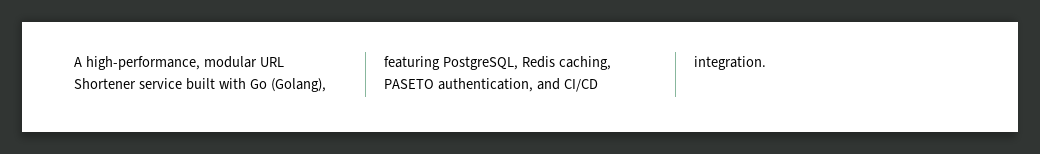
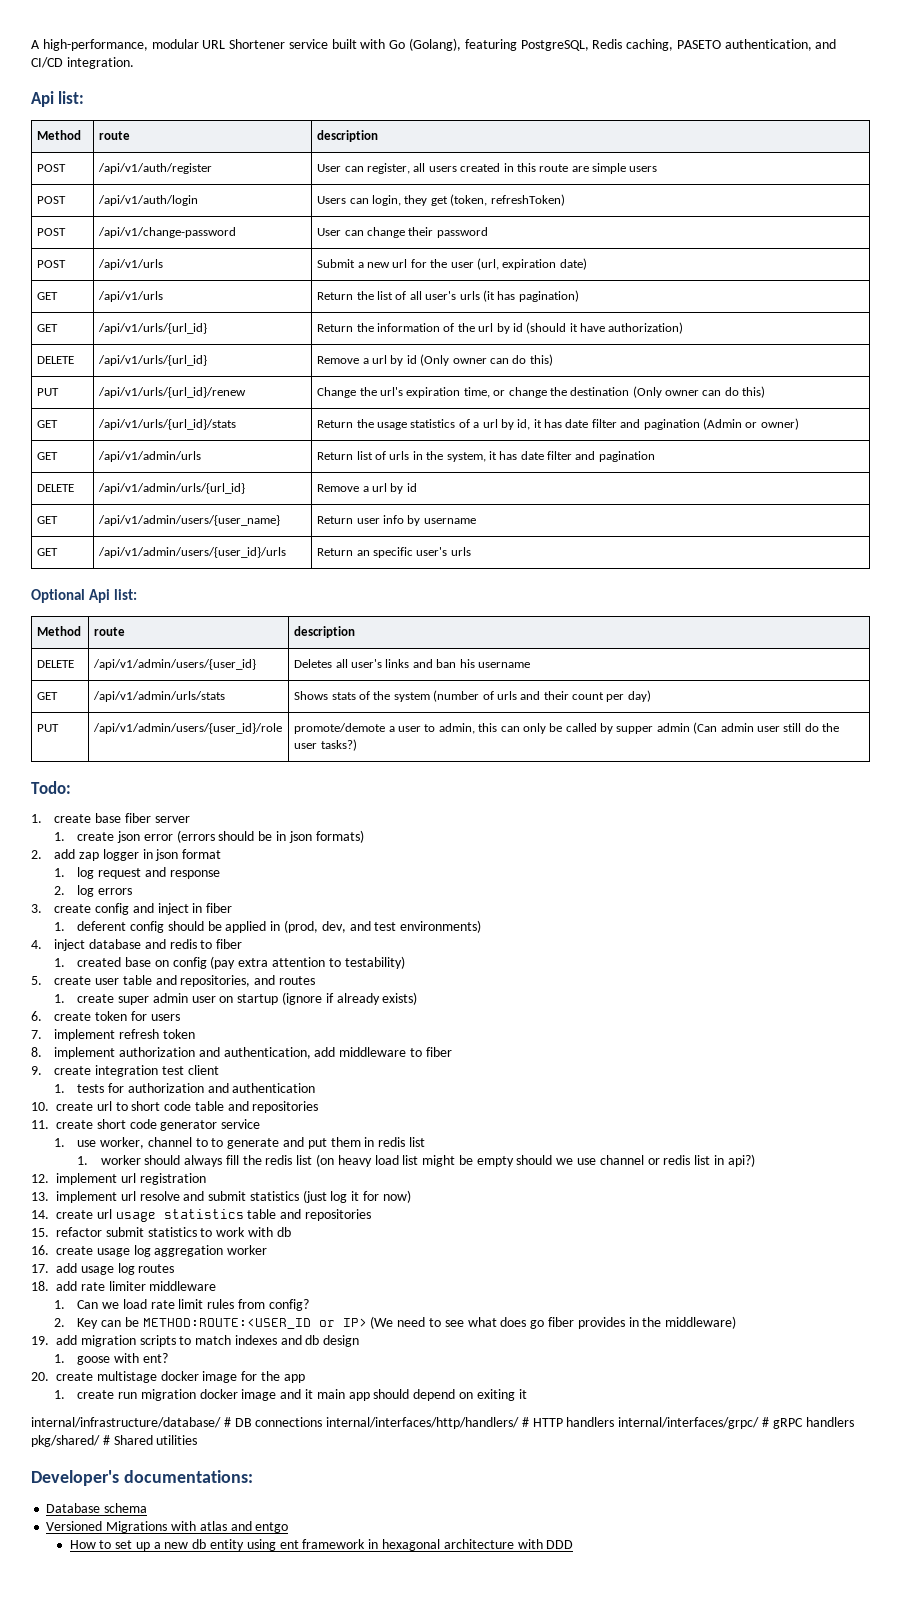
(766, 63) none -> [31,91,85,107] [37,130,82,140] [99,131,131,140] [317,130,379,142] [37,164,67,172] [98,163,213,174] [317,163,658,174] [37,196,67,204] [98,195,199,206] [317,194,565,206] [37,228,67,236] [98,227,237,238] [317,227,488,238] [37,260,67,268] [98,259,164,270] [317,258,587,270] [37,292,59,300] [98,291,164,302] [317,290,579,302] [37,324,59,332] [98,323,208,334] [317,322,684,334] [37,356,75,364] [98,355,208,366] [317,354,553,366] [37,388,60,396] [98,387,247,398] [317,386,766,398] [37,420,59,428] [98,419,237,430] [317,418,799,430] [37,452,59,460] [98,451,202,462] [317,451,655,462] [37,484,75,492] [98,483,246,494] [317,483,417,494] [37,516,59,524] [98,515,281,526] [317,515,476,526] [37,548,59,556] [98,547,287,558] [317,547,471,558] [31,589,138,603] [37,626,82,636] [94,627,126,636] [294,626,356,638] [37,660,75,668] [93,659,257,670] [294,659,530,668] [37,692,59,700] [93,691,226,702] [294,690,651,702] [37,724,60,732] [93,723,283,734] [294,722,839,734] [294,739,357,751] [31,781,71,794] [31,813,190,823] [54,830,364,843] [31,849,222,861] [54,867,220,879] [54,885,133,897] [31,903,233,915] [54,920,482,933] [31,939,243,951] [54,956,405,969] [31,975,315,987] [54,992,418,1005] [31,1011,180,1021] [31,1029,195,1041] [31,1047,452,1059] [31,1065,219,1077] [54,1083,316,1093] [31,1101,319,1113] [31,1119,261,1131] [54,1137,425,1149] [77,1154,755,1167] [31,1173,206,1185] [31,1190,411,1203] [31,1209,371,1222] [31,1227,291,1237] [31,1245,268,1257] [31,1263,175,1275] [31,1281,217,1291] [54,1299,309,1311] [54,1316,737,1329] [31,1335,360,1347] [54,1353,168,1365] [31,1371,305,1383] [54,1389,527,1401] [31,1417,854,1429] [31,1435,198,1447] [31,1470,253,1486] [46,1503,148,1513] [46,1521,289,1533] [69,1539,574,1551] // Api list: // Method | route | description // POST | /api/v1/auth/register | User can register, all users created in this route are simple users // POST | /api/v1/auth/login | Users can login, they get (token, refreshToken) // POST | /api/v1/change-password | User can change their password // POST | /api/v1/urls | Submit a new url for the user (url, expiration date) // GET | /api/v1/urls | Return the list of all user's urls (it has pagination) // GET | /api/v1/urls/{url_id} | Return the information of the url by id (should it have authorization) // DELETE | /api/v1/urls/{url_id} | Remove a url by id (Only owner can do this) // PUT | /api/v1/urls/{url_id}/renew | Change the url's expiration time, or change the destination (Only owner can do this) // GET | /api/v1/urls/{url_id}/stats | Return the usage statistics of a url by id, it has date filter and pagination (Admin or owner) // GET | /api/v1/admin/urls | Return list of urls in the system, it has date filter and pagination // DELETE | /api/v1/admin/urls/{url_id} | Remove a url by id // GET | /api/v1/admin/users/{user_name} | Return user info by username // GET | /api/v1/admin/users/{user_id}/urls | Return an specific user's urls // Optional Api list: // Method | route | description // DELETE | /api/v1/admin/users/{user_id} | Deletes all user's links and ban his username // GET | /api/v1/admin/urls/stats | Shows stats of the system (number of urls and their count per day) // PUT | /api/v1/admin/users/{user_id}/role | promote/demote a user to admin, this can only be called by supper admin (Can admin user still do the user tasks?) // Todo: // 1. create base fiber server // 1. create json error (errors should be in json formats) // 2. add zap logger in json format // 1. log request and response // 2. log errors // 3. create config and inject in fiber // 1. deferent config should be applied in (prod, dev, and test environments) // 4. inject database and redis to fiber // 1. created base on config (pay extra attention to testability) // 5. create user table and repositories, and routes // 1. create super admin user on startup (ignore if already exists) // 6. create token for users // 7. implement refresh token // 8. implement authorization and authentication, add middleware to fiber // 9. create integration test client // 1. tests for authorization and authentication // 10. create url to short code table and repositories // 11. create short code generator service // 1. use worker, channel to to generate and put them in redis list // 1. worker should always fill the redis list (on heavy load list might be empty should we use channel or redis list in api?) // 12. implement url registration // 13. implement url resolve and submit statistics (just log it for now) // 14. create url usage statistics table and repositories // 15. refactor submit statistics to work with db // 16. create usage log aggregation worker // 17. add usage log routes // 18. add rate limiter middleware // 1. Can we load rate limit rules from config? // 2. Key can be METHOD:ROUTE:<USER_ID or IP> (We need to see what does go fiber provides in the middleware) // 19. add migration scripts to match indexes and db design // 1. goose with ent? // 20. create multistage docker image for the app // 1. create run migration docker image and it main app should depend on exiting it // internal/infrastructure/database/ # DB connections internal/interfaces/http/handlers/ # HTTP handlers internal/interfaces/grpc/ # gRPC handlers pkg/shared/ # Shared utilities // Developer's documentations: // Database schema // Versioned Migrations with atlas and entgo // How to set up a new db entity using ent framework in hexagonal architecture with DDD

